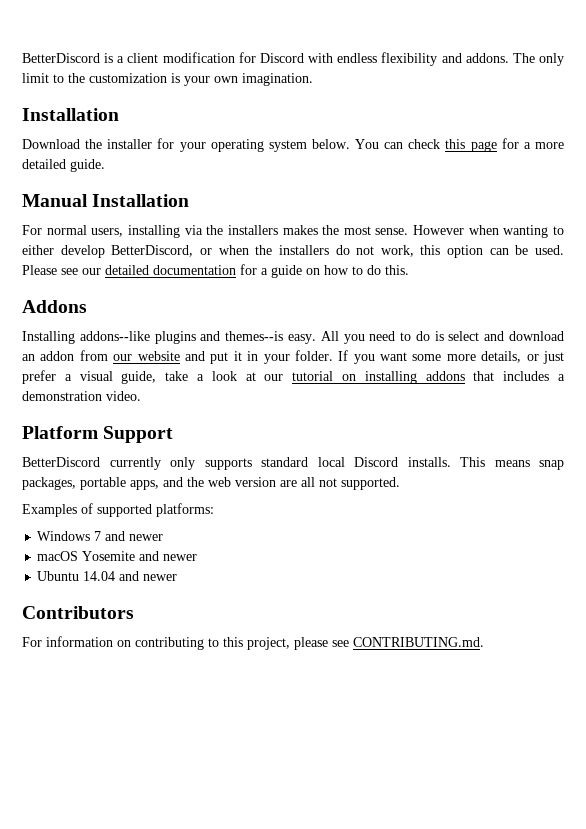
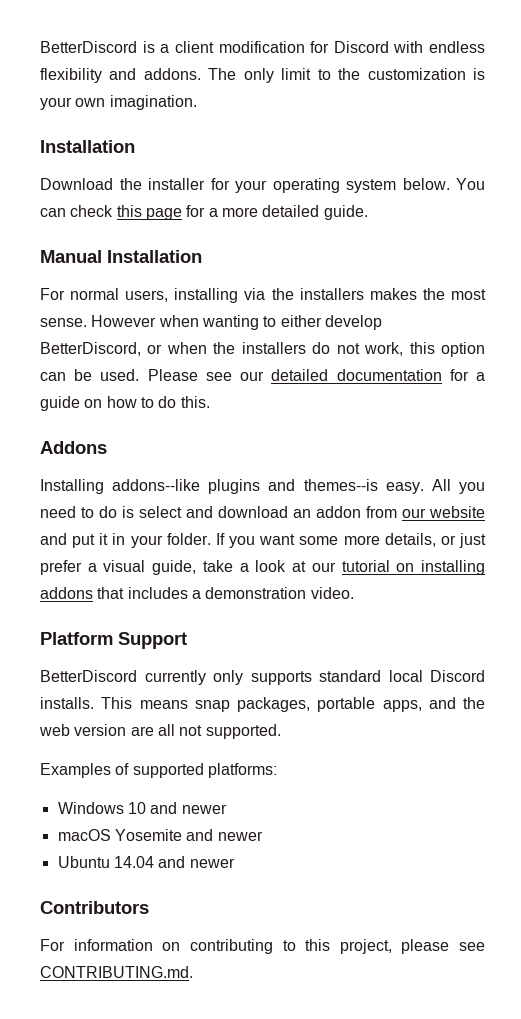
[94,531,102,541] 7 -> [127,802,146,814] 10

